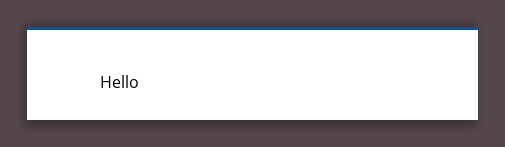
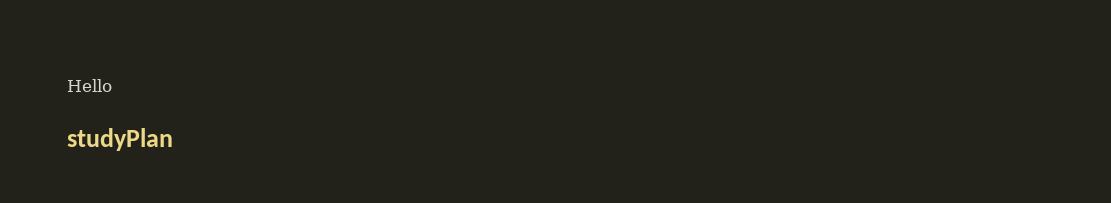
(139, 81) none -> [67,128,173,151] // studyPlan

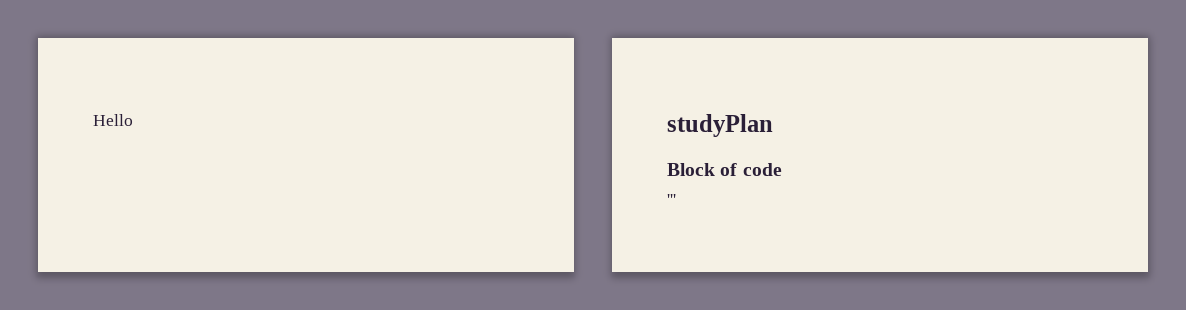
(173, 139) none -> [667,163,782,176] [667,194,676,205] // Block of code // '''

